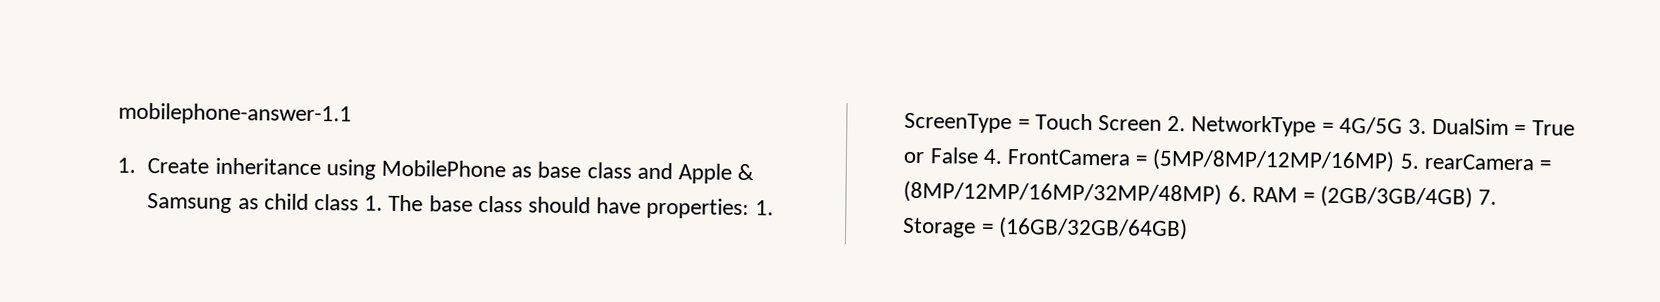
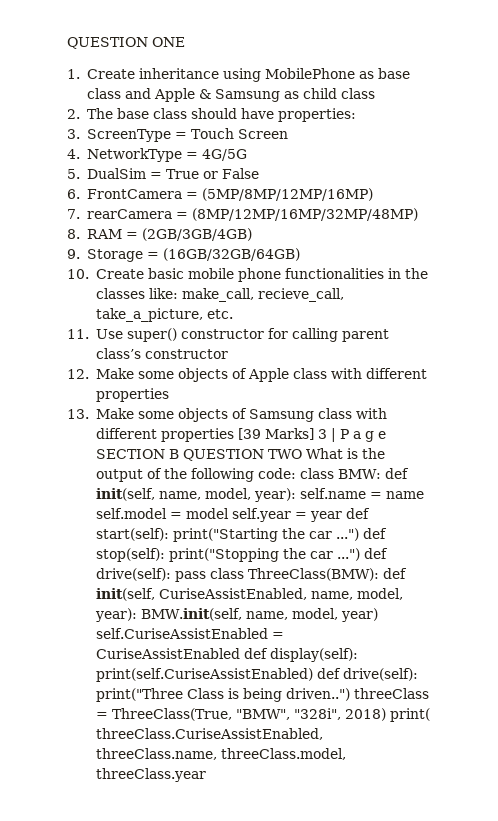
[118,102,352,126] mobilephone-answer-1.1 -> [67,37,185,49] QUESTION ONE
[364,195,384,211] 1. -> [67,109,80,119] // 2.
[754,200,774,216] 1. -> [67,129,80,139] // 3.
[1167,115,1187,132] 2. -> [67,149,80,159] // 4.
[1408,118,1428,134] 3. -> [67,169,80,179] // 5.
[982,148,1003,165] 4. -> [67,189,80,199] // 6.
[1399,153,1420,169] 5. -> [67,209,80,219] // 7.
[1227,185,1247,202] 6. -> [67,229,80,239] // 8.
[1478,189,1498,205] 7. -> [67,249,80,259] // 9.
(1188, 228) none -> [67,268,428,282] [95,288,344,302] [95,308,233,322] [67,328,389,342] [95,348,228,359] [67,368,427,382] [95,388,169,402] [67,408,387,422] [95,428,386,442] [95,448,385,461] [95,468,409,482] [95,488,424,502] [95,508,370,522] [95,528,387,542] [95,548,388,562] [95,568,407,582] [95,588,403,601] [94,608,378,622] [95,628,284,639] [95,648,358,662] [95,668,418,682] [95,688,429,702] [95,708,430,722] [95,728,323,740] [95,748,346,760] [95,768,206,782] // 10. Create basic mobile phone functionalities in the classes like: make_call, recieve_call, take_a_picture, etc. // 11. Use super() constructor for calling parent class’s constructor // 12. Make some objects of Apple class with different properties // 13. Make some objects of Samsung class with different properties [39 Marks] 3 | P a g e SECTION B QUESTION TWO What is the output of the following code: class BMW: def init(self, name, model, year): self.name = name self.model = model self.year = year def start(self): print("Starting the car ...") def stop(self): print("Stopping the car ...") def drive(self): pass class ThreeClass(BMW): def init(self, CuriseAssistEnabled, name, model, year): BMW.init(self, name, model, year) self.CuriseAssistEnabled = CuriseAssistEnabled def display(self): print(self.CuriseAssistEnabled) def drive(self): print("Three Class is being driven..") threeClass = ThreeClass(True, "BMW", "328i", 2018) print( threeClass.CuriseAssistEnabled, threeClass.name, threeClass.model, threeClass.year

